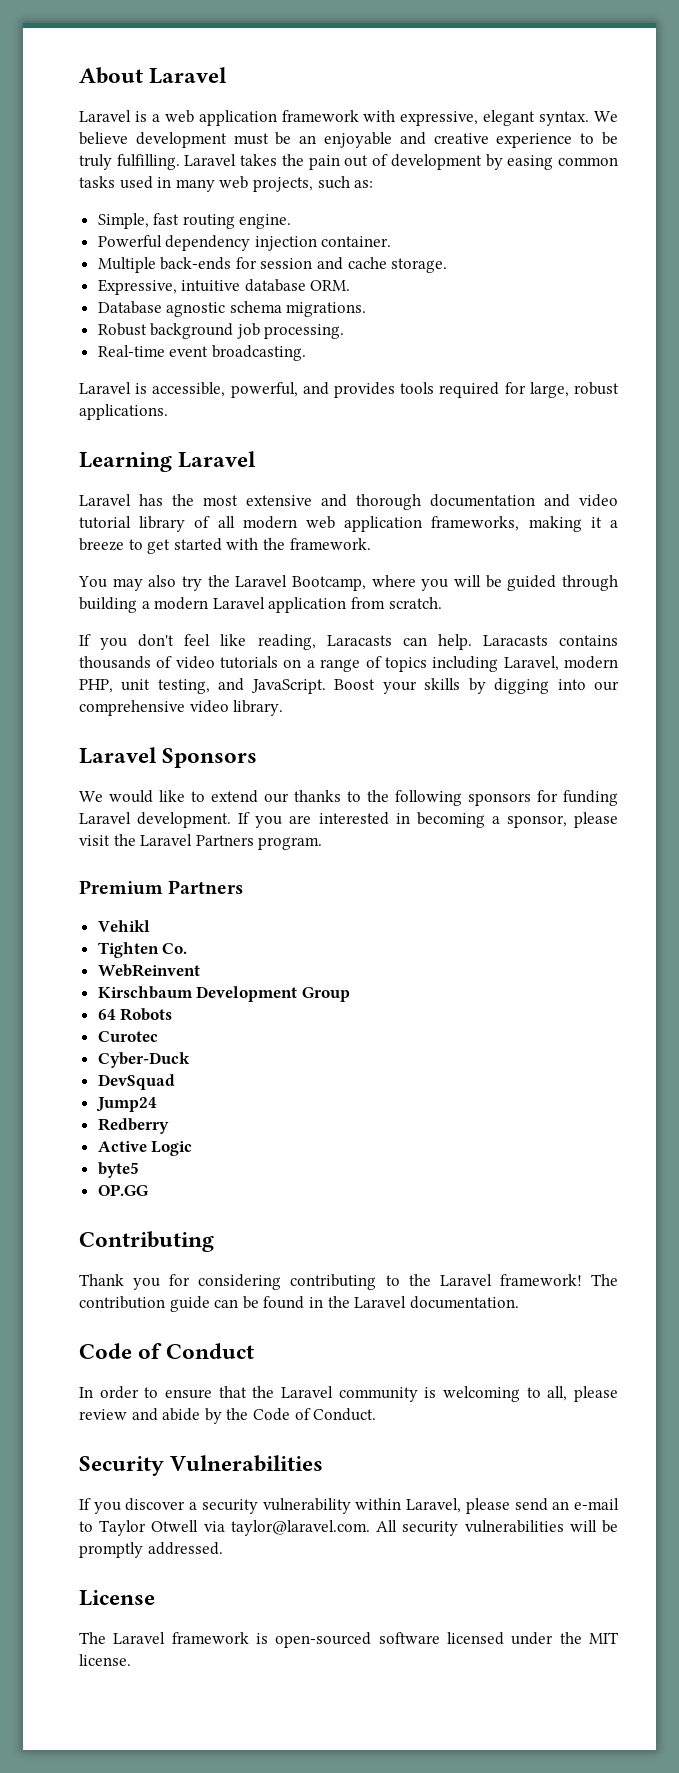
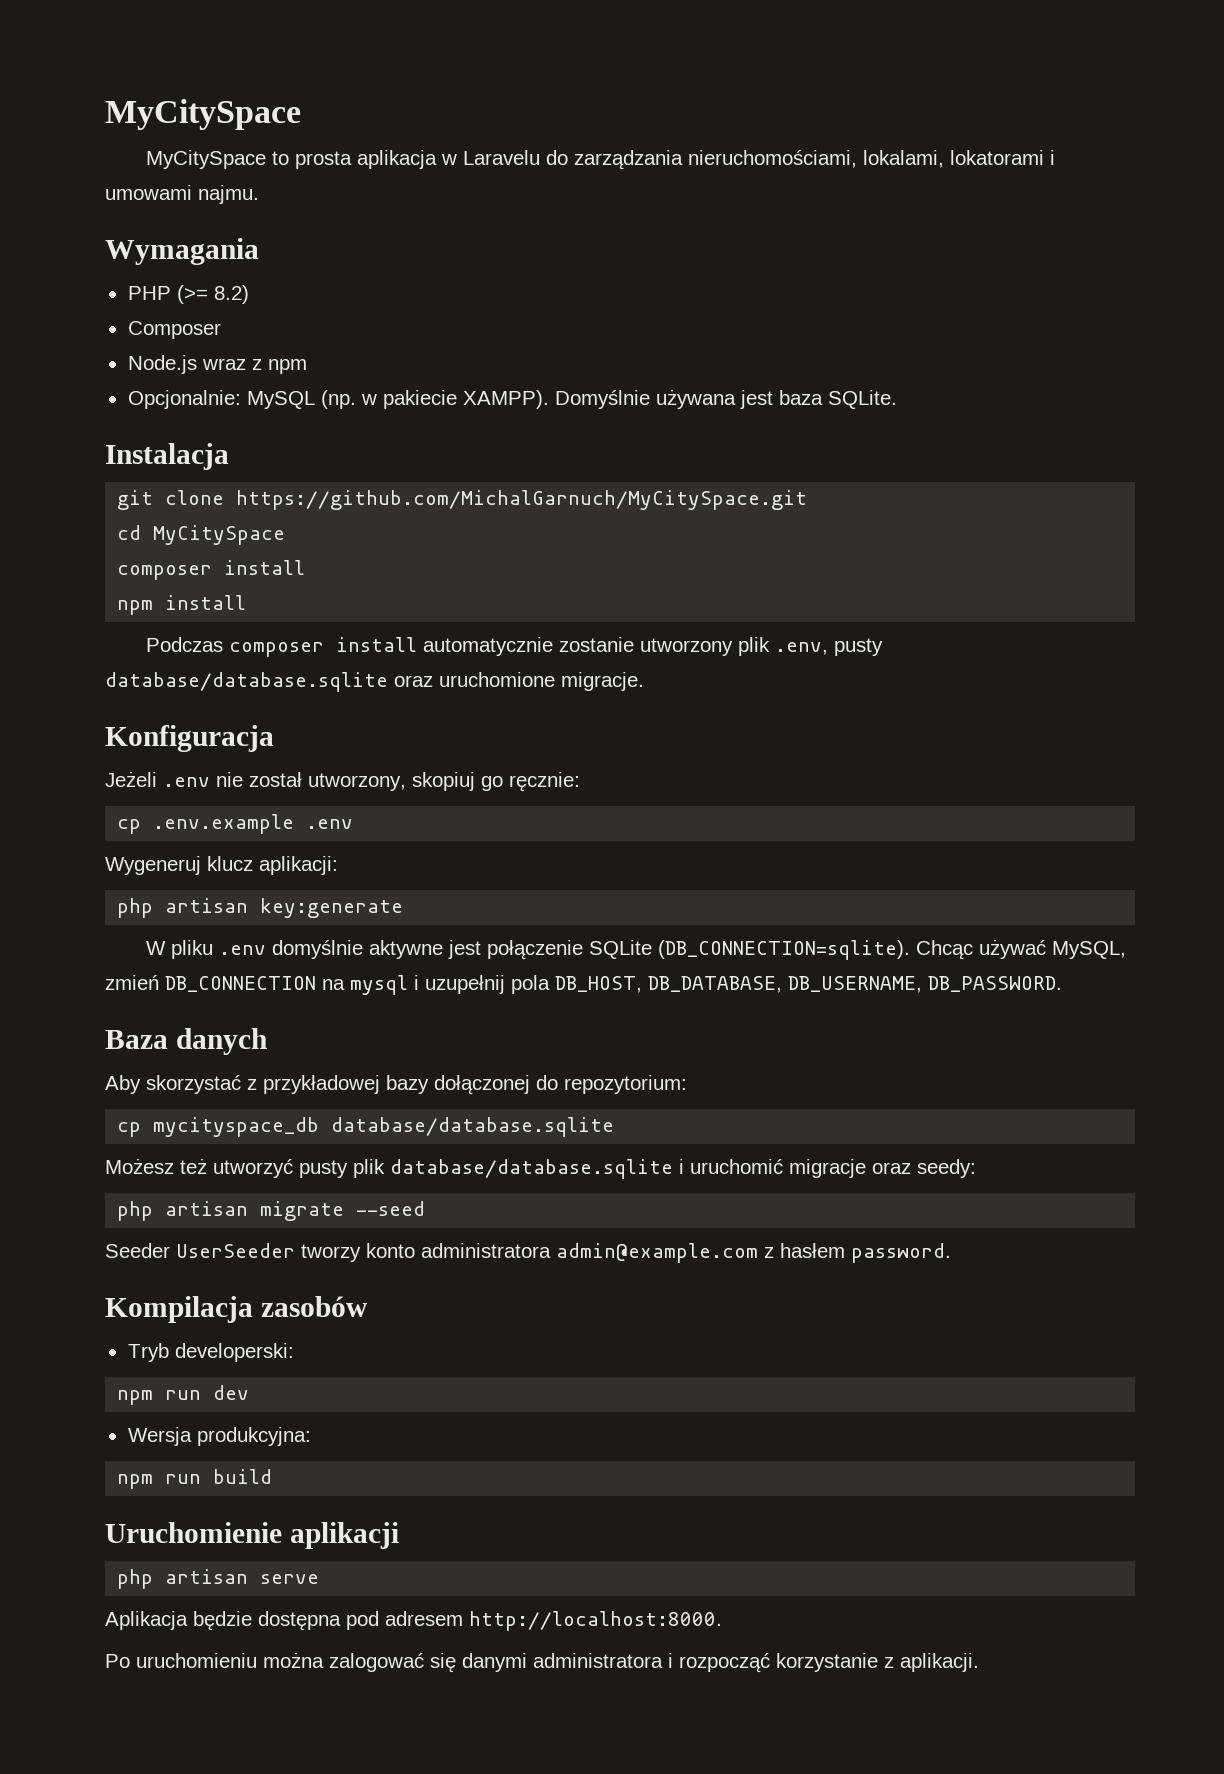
[79,67,228,84] [79,110,618,126] [79,132,618,148] [79,154,619,170] [79,176,374,192] [97,213,292,229] [97,235,392,251] [97,257,448,273] [97,279,351,295] [97,301,367,317] [97,323,345,339] [97,345,306,361] [79,382,619,398] [79,404,168,420] [79,451,257,472] [79,494,618,510] [79,516,618,532] [79,538,371,554] [78,575,619,591] [79,597,442,613] [79,634,618,650] [79,656,619,672] [79,678,619,694] [79,700,284,716] [79,747,258,768] [79,790,618,806] [79,812,619,828] [79,834,323,850] [79,880,244,895] [97,920,150,932] [97,942,188,958] [97,964,200,977] [97,986,350,1002] [97,1008,173,1021] [97,1031,158,1042] [97,1052,190,1068] [97,1074,175,1090] [95,1097,157,1112] [97,1118,169,1134] [97,1141,193,1156] [97,1162,139,1178] [97,1184,148,1196] [79,1231,214,1252] [79,1274,618,1290] [79,1296,519,1312] [79,1343,255,1359] [79,1386,618,1402] [79,1408,377,1424] [79,1455,324,1476] [79,1498,620,1514] [79,1520,618,1536] [79,1542,223,1558] [79,1590,155,1606] [79,1632,619,1648] [79,1654,131,1666] About Laravel // Laravel is a web application framework with expressive, elegant syntax. We believe development must be an enjoyable and creative experience to be truly fulfilling. Laravel takes the pain out of development by easing common tasks used in many web projects, such as: // Simple, fast routing engine. // Powerful dependency injection container. // Multiple back-ends for session and cache storage. // Expressive, intuitive database ORM. // Database agnostic schema migrations. // Robust background job processing. // Real-time event broadcasting. // Laravel is accessible, powerful, and provides tools required for large, robust applications. // Learning Laravel // Laravel has the most extensive and thorough documentation and video tutorial library of all modern web application frameworks, making it a breeze to get started with the framework. // You may also try the Laravel Bootcamp, where you will be guided through building a modern Laravel application from scratch. // If you don't feel like reading, Laracasts can help. Laracasts contains thousands of video tutorials on a range of topics including Laravel, modern PHP, unit testing, and JavaScript. Boost your skills by digging into our comprehensive video library. // Laravel Sponsors // We would like to extend our thanks to the following sponsors for funding Laravel development. If you are interested in becoming a sponsor, please visit the Laravel Partners program. // Premium Partners // Vehikl // Tighten Co. // WebReinvent // Kirschbaum Development Group // 64 Robots // Curotec // Cyber-Duck // DevSquad // Jump24 // Redberry // Active Logic // byte5 // OP.GG // Contributing // Thank you for considering contributing to the Laravel framework! The contribution guide can be found in the Laravel documentation. // Code of Conduct // In order to ensure that the Laravel community is welcoming to all, please review and abide by the Code of Conduct. // Security Vulnerabilities // If you discover a security vulnerability within Laravel, please send an e-mail to Taylor Otwell via taylor@laravel.com. All security vulnerabilities will be promptly addressed. // License // The Laravel framework is open-sourced software licensed under the MIT license. -> [105,99,301,130] [145,150,1055,170] [105,185,259,204] [105,238,259,265] [127,285,249,304] [127,321,221,339] [127,355,307,374] [127,389,897,409] [105,443,229,470] [117,490,808,510] [117,525,286,545] [117,560,306,580] [117,595,247,615] [145,637,883,657] [105,672,644,692] [105,725,274,752] [105,771,580,792] [117,814,354,834] [105,856,338,875] [117,898,404,918] [145,939,1126,960] [105,975,1062,995] [105,1028,267,1055] [105,1075,687,1095] [117,1117,615,1137] [105,1158,976,1179] [117,1201,426,1221] [105,1243,951,1263] [105,1296,368,1323] [127,1343,294,1362] [117,1385,250,1405] [127,1427,311,1446] [117,1469,273,1489] [105,1522,399,1549] [117,1569,320,1589] [105,1611,722,1631] [105,1652,979,1673] MyCitySpace // MyCitySpace to prosta aplikacja w Laravelu do zarządzania nieruchomościami, lokalami, lokatorami i umowami najmu. // Wymagania // PHP (>= 8.2) // Composer // Node.js wraz z npm // Opcjonalnie: MySQL (np. w pakiecie XAMPP). Domyślnie używana jest baza SQLite. // Instalacja // git clone https://github.com/MichalGarnuch/MyCitySpace.git // cd MyCitySpace // composer install // npm install // Podczas composer install automatycznie zostanie utworzony plik .env, pusty database/database.sqlite oraz uruchomione migracje. // Konfiguracja // Jeżeli .env nie został utworzony, skopiuj go ręcznie: // cp .env.example .env // Wygeneruj klucz aplikacji: // php artisan key:generate // W pliku .env domyślnie aktywne jest połączenie SQLite (DB_CONNECTION=sqlite). Chcąc używać MySQL, zmień DB_CONNECTION na mysql i uzupełnij pola DB_HOST, DB_DATABASE, DB_USERNAME, DB_PASSWORD. // Baza danych // Aby skorzystać z przykładowej bazy dołączonej do repozytorium: // cp mycityspace_db database/database.sqlite // Możesz też utworzyć pusty plik database/database.sqlite i uruchomić migracje oraz seedy: // php artisan migrate --seed // Seeder UserSeeder tworzy konto administratora admin@example.com z hasłem password. // Kompilacja zasobów // Tryb developerski: // npm run dev // Wersja produkcyjna: // npm run build // Uruchomienie aplikacji // php artisan serve // Aplikacja będzie dostępna pod adresem http://localhost:8000. // Po uruchomieniu można zalogować się danymi administratora i rozpocząć korzystanie z aplikacji.

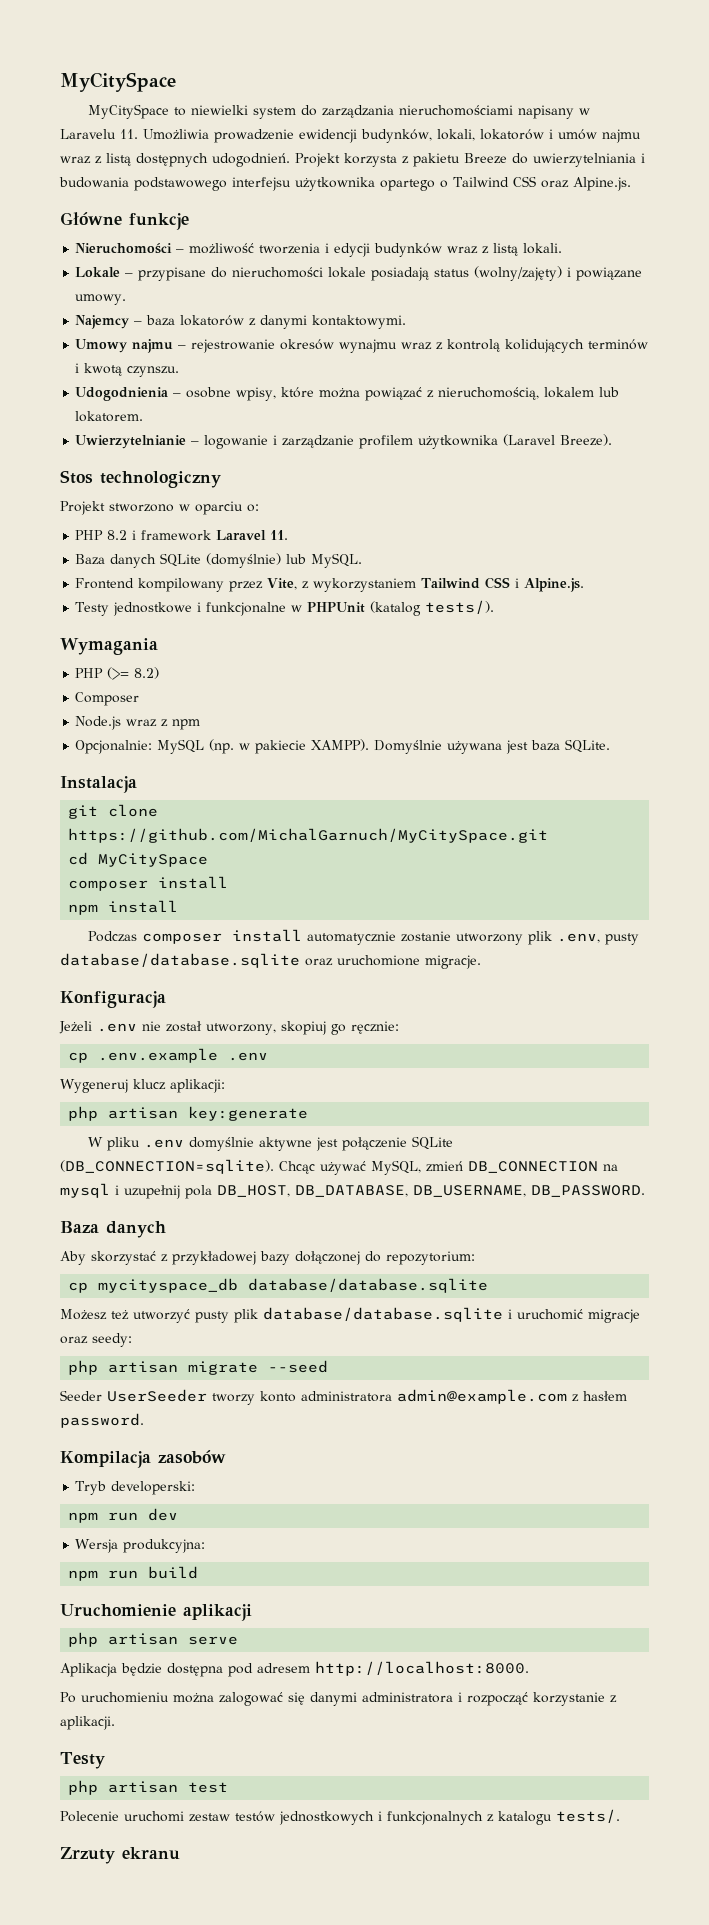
[294,150,1055,170] [105,185,259,204] prosta aplikacja w Laravelu do zarządzania nieruchomościami, lokalami, lokatorami i umowami najmu. -> [190,105,590,119] [60,129,641,143] [60,153,645,167] [59,176,631,191] [60,212,189,230] [75,243,563,257] [75,266,643,281] [75,294,127,305] [75,315,407,329] [75,339,649,353] [75,363,180,377] [75,387,620,401] [75,411,144,422] [75,434,613,449] [60,470,221,488] [60,501,259,515] [75,530,289,541] [75,553,363,568] [75,577,585,592] [75,600,495,616] niewielki system do zarządzania nieruchomościami napisany w Laravelu 11. Umożliwia prowadzenie ewidencji budynków, lokali, lokatorów i umów najmu wraz z listą dostępnych udogodnień. Projekt korzysta z pakietu Breeze do uwierzytelniania i budowania podstawowego interfejsu użytkownika opartego o Tailwind CSS oraz Alpine.js. // Główne funkcje // Nieruchomości – możliwość tworzenia i edycji budynków wraz z listą lokali. // Lokale – przypisane do nieruchomości lokale posiadają status (wolny/zajęty) i powiązane umowy. // Najemcy – baza lokatorów z danymi kontaktowymi. // Umowy najmu – rejestrowanie okresów wynajmu wraz z kontrolą kolidujących terminów i kwotą czynszu. // Udogodnienia – osobne wpisy, które można powiązać z nieruchomością, lokalem lub lokatorem. // Uwierzytelnianie – logowanie i zarządzanie profilem użytkownika (Laravel Breeze). // Stos technologiczny // Projekt stworzono w oparciu o: // PHP 8.2 i framework Laravel 11. // Baza danych SQLite (domyślnie) lub MySQL. // Frontend kompilowany przez Vite, z wykorzystaniem Tailwind CSS i Alpine.js. // Testy jednostkowe i funkcjonalne w PHPUnit (katalog tests/).
(979, 1662) none -> [60,1752,105,1769] [68,1780,229,1795] [60,1809,620,1825] [60,1847,180,1864] // Testy // php artisan test // Polecenie uruchomi zestaw testów jednostkowych i funkcjonalnych z katalogu tests/. // Zrzuty ekranu

